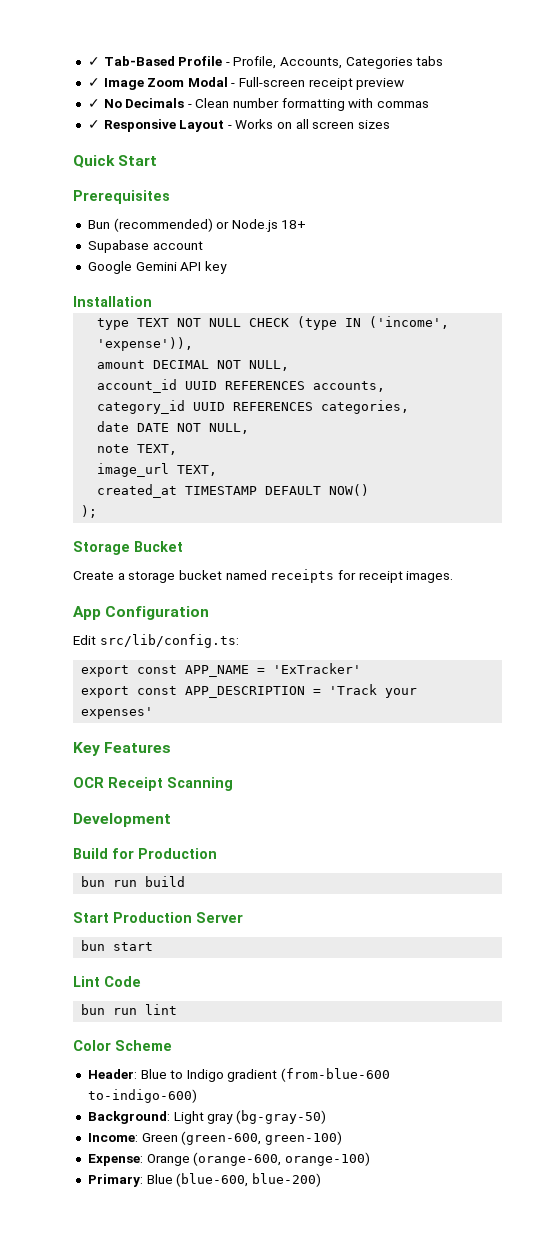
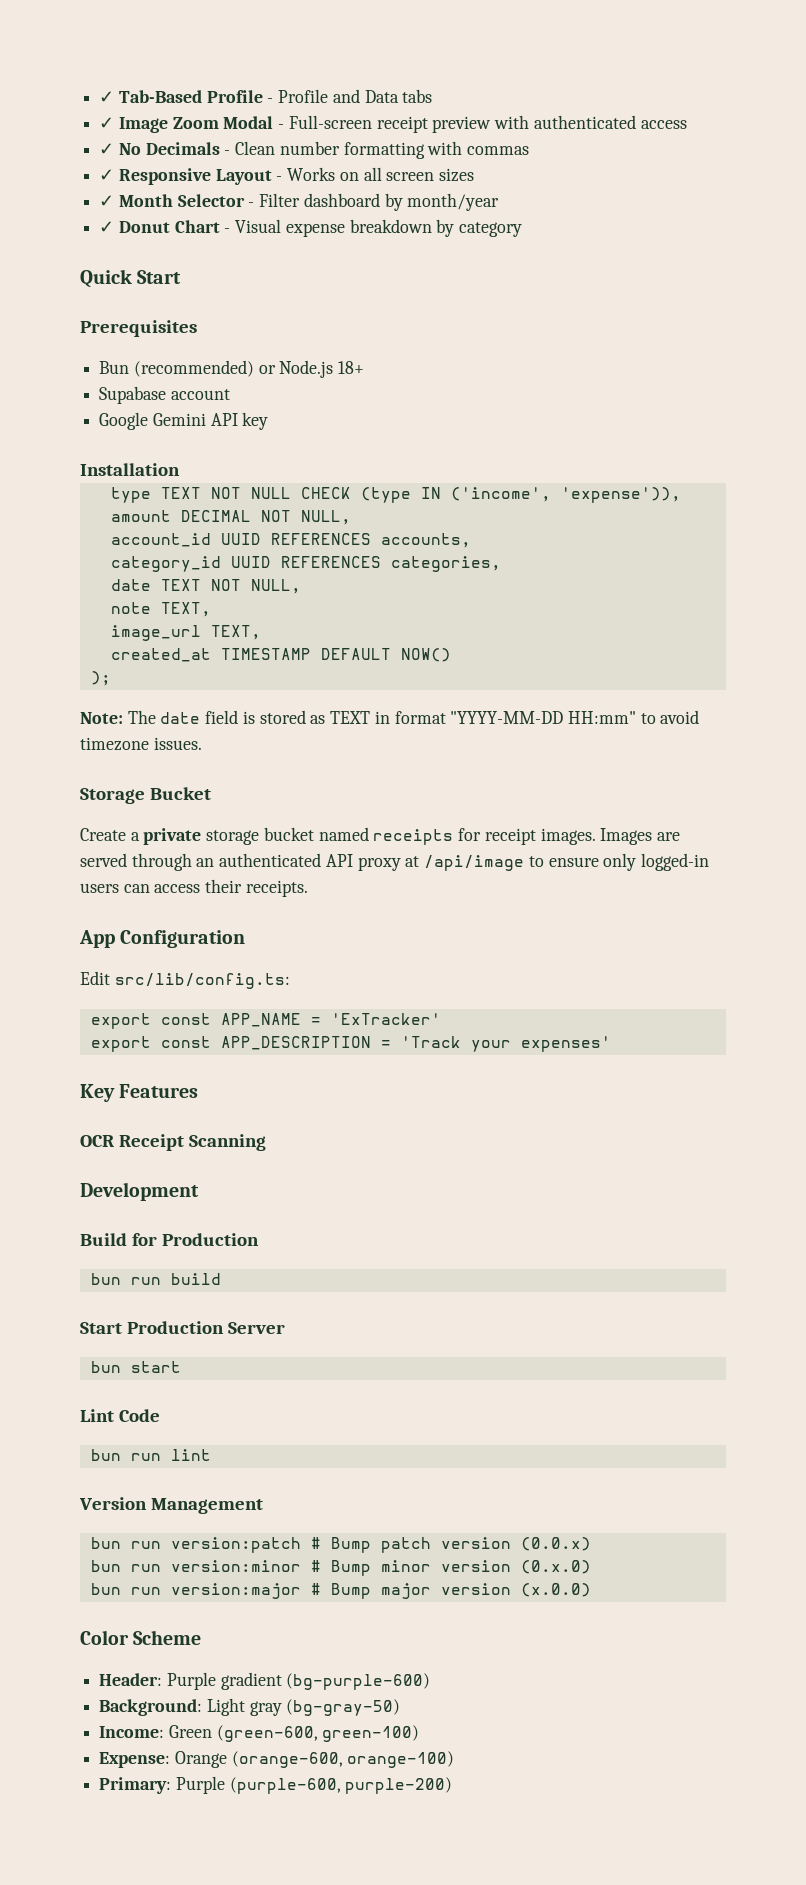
[233,56,413,69] Profile, Accounts, Categories -> [278,89,399,103] Profile and Data
(405, 84) none -> [494,115,687,129] with authenticated access
(391, 124) none -> [99,193,500,211] [99,219,523,237] // ✓ Month Selector - Filter dashboard by month/year // ✓ Donut Chart - Visual expense breakdown by category
[137,423,170,432] DATE -> [160,579,201,591] TEXT
(98, 511) none -> [80,710,700,724] [80,737,202,751] // Note: The date field is stored as TEXT in format "YYYY-MM-DD HH:mm" to avoid timezone issues.
(125, 576) none -> [143,828,202,845] private
(454, 577) none -> [600,828,680,845] [80,853,709,871] [80,879,308,897] Images are served through an authenticated API proxy at /api/image to ensure only logged-in users can access their receipts.
[73,1040,172,1051] [87,1068,391,1082] [87,1089,197,1103] Color Scheme // Header: Blue to Indigo gradient (from-blue-600 to-indigo-600) -> [79,1497,263,1514] [90,1537,591,1553] [90,1560,591,1576] [90,1583,591,1599] [80,1630,202,1645] [99,1672,431,1690] Version Management // bun run version:patch # Bump patch version (0.0.x) // bun run version:minor # Bump minor version (0.x.0) // bun run version:major # Bump major version (x.0.0) // Color Scheme // Header: Purple gradient (bg-purple-600)
[146,1173,321,1187] Blue (blue-600, blue-200) -> [175,1776,453,1794] Purple (purple-600, purple-200)

